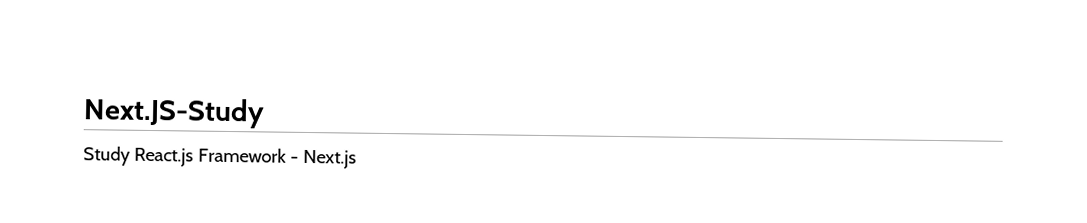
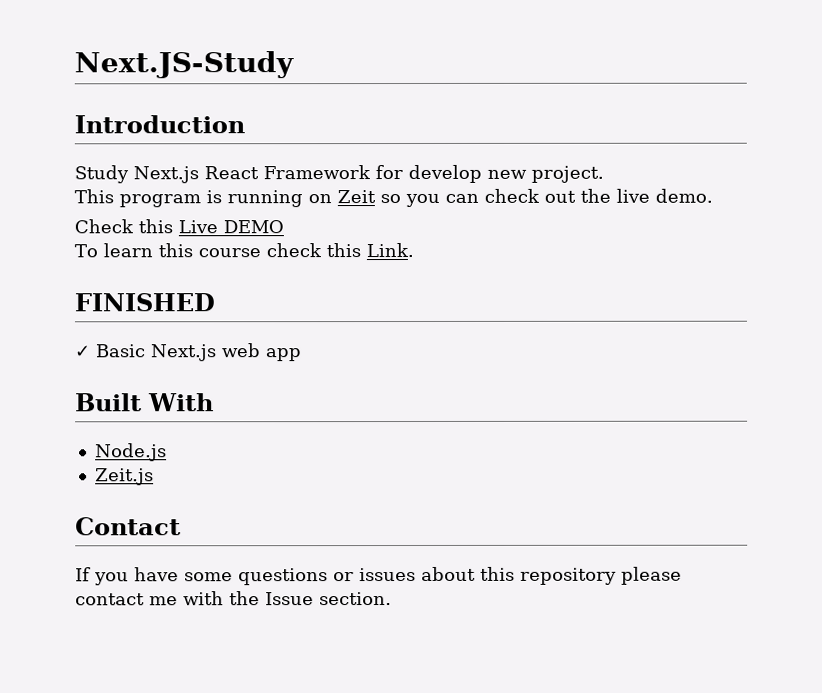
(265, 113) none -> [74,115,245,134] // Introduction
[133,147,357,169] React.js Framework - Next.js -> [133,164,604,184] [74,188,713,208] [74,219,284,234] [74,242,414,258] [74,293,215,312] [74,343,302,362] [75,393,214,412] [94,443,167,462] [94,468,154,486] [75,517,181,536] [75,566,682,586] [75,591,392,606] Next.js React Framework for develop new project. // This program is running on Zeit so you can check out the live demo. // Check this Live DEMO // To learn this course check this Link. // FINISHED // ✓ Basic Next.js web app // Built With // Node.js // Zeit.js // Contact // If you have some questions or issues about this repository please contact me with the Issue section.

